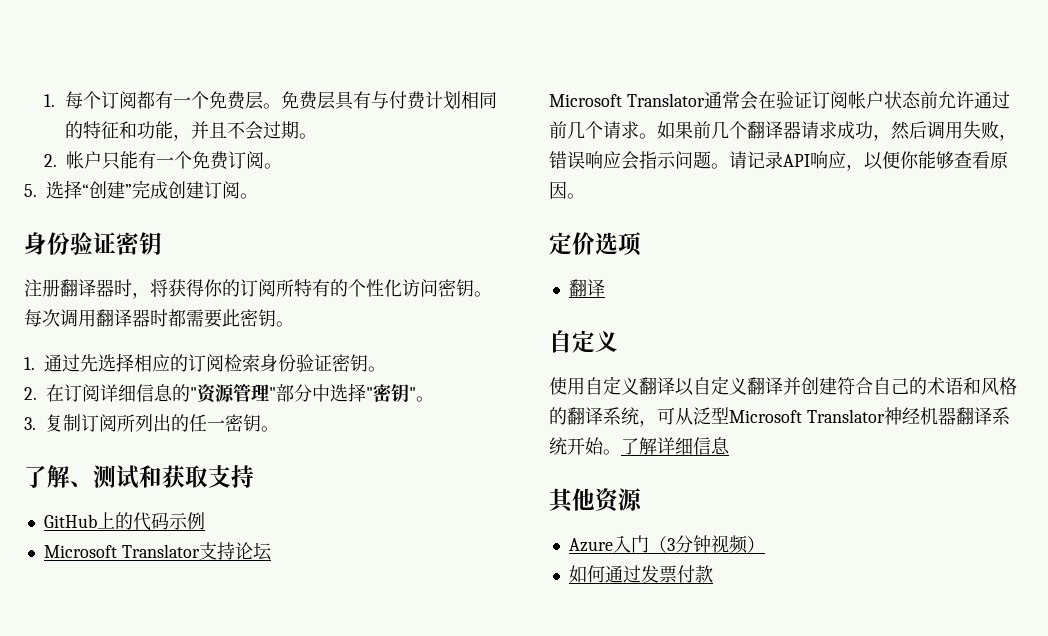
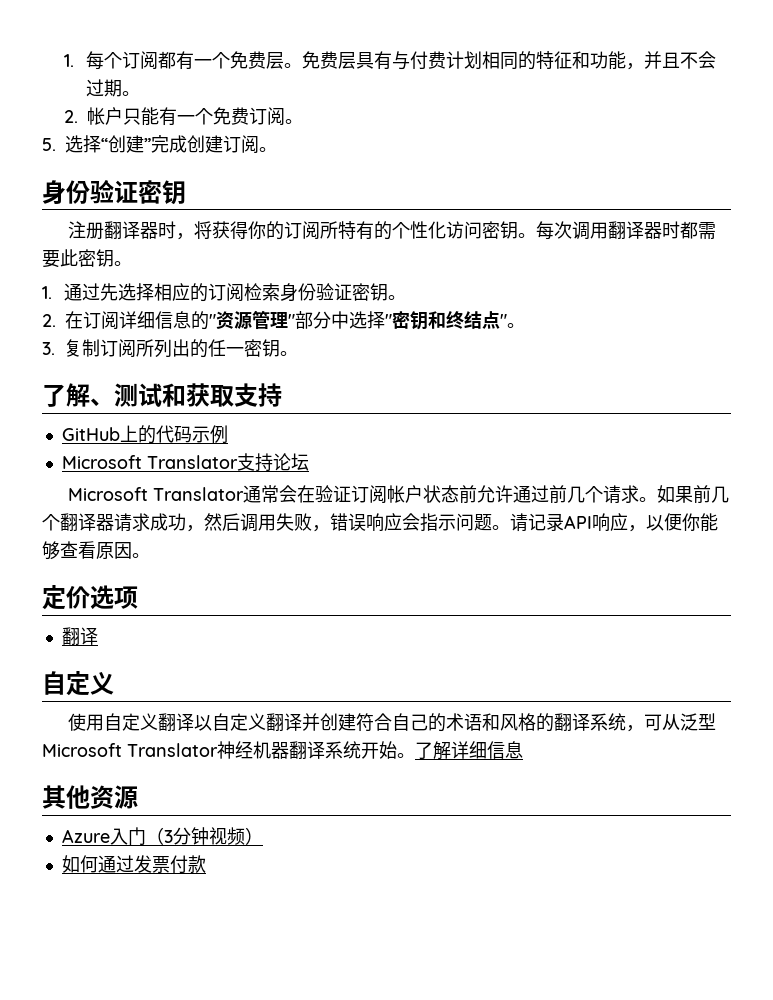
(409, 393) none -> [428,311,500,329] 和终结点

